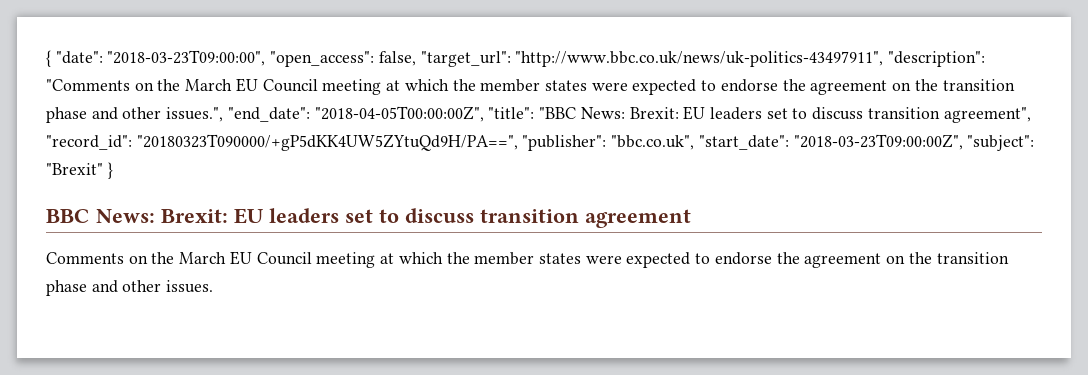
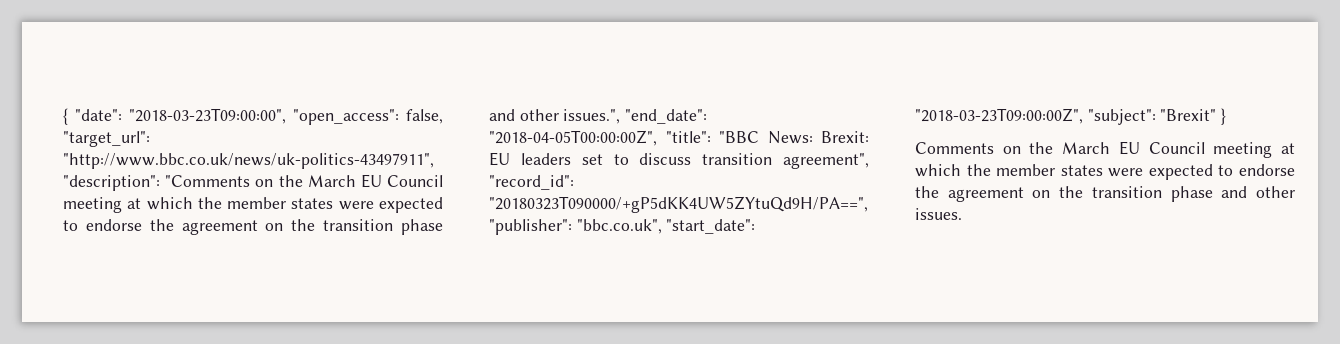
[46,208,691,228] // BBC News: Brexit: EU leaders set to discuss transition agreement -> (1227, 116) none

